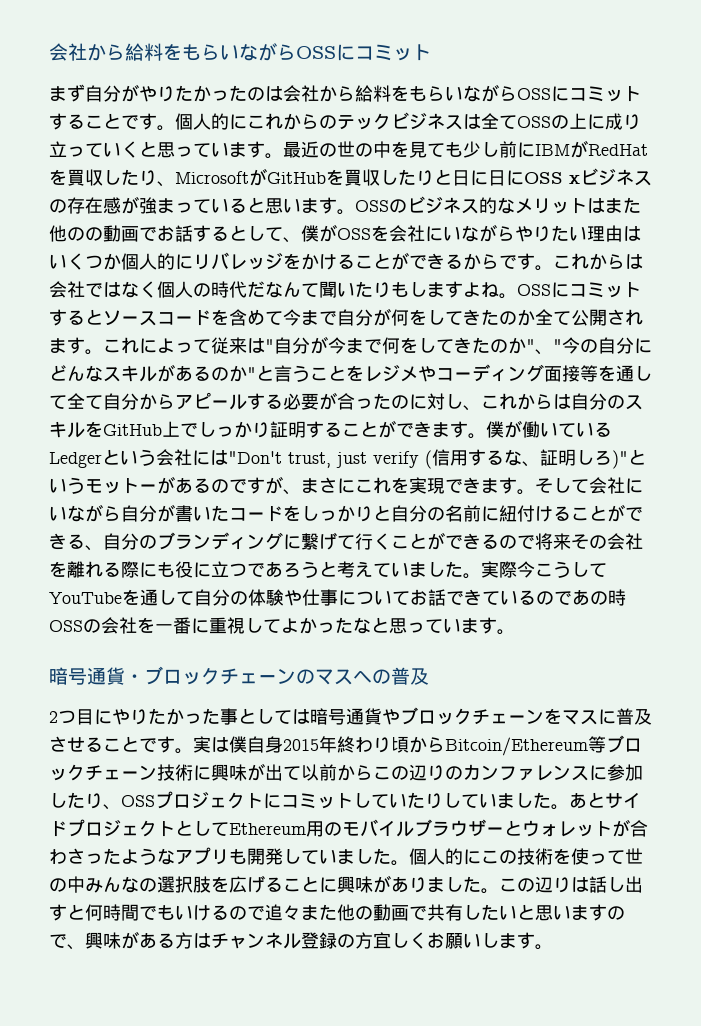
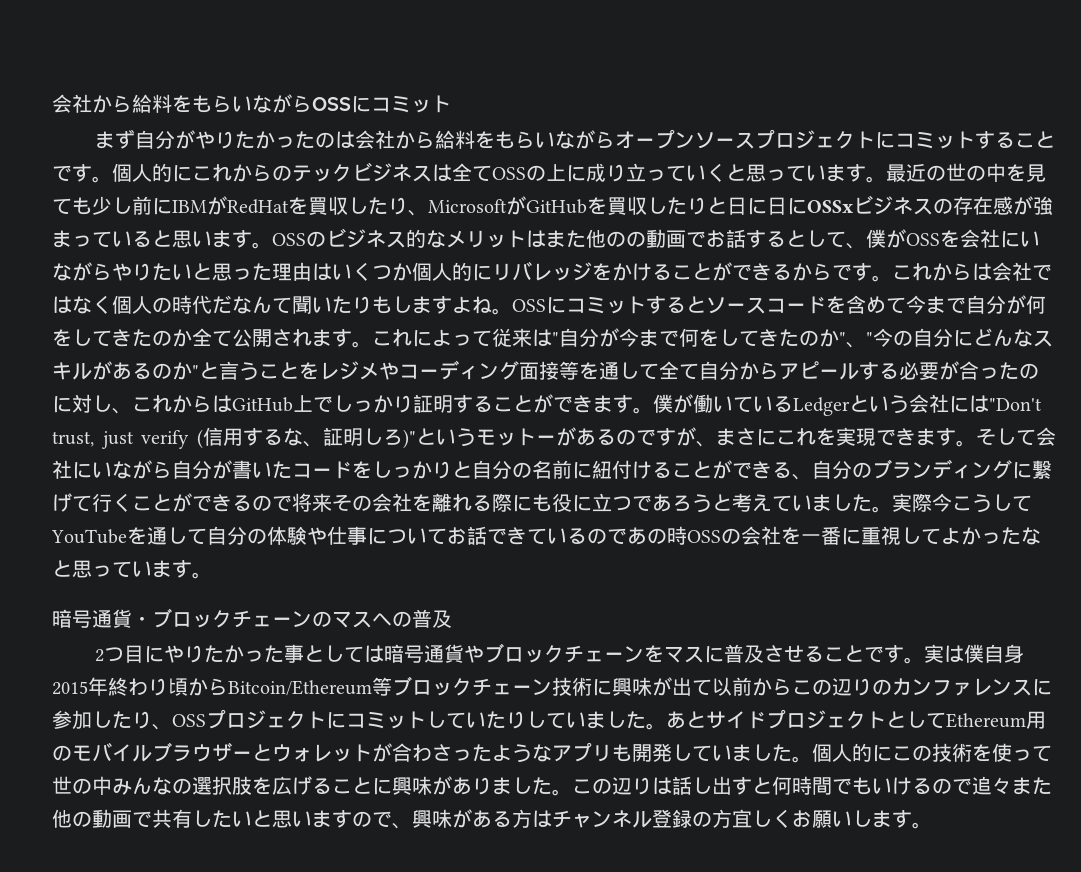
[517,88,551,100] OSS -> [615,129,876,149] オープンソースプロジェクト
[524,172,580,184] OSS x -> [807,200,854,213] OSSx
(587, 233) none -> [192,263,272,281] と思った
[571,393,643,410] [49,421,103,438] 自分のスキルを -> (232, 404) none

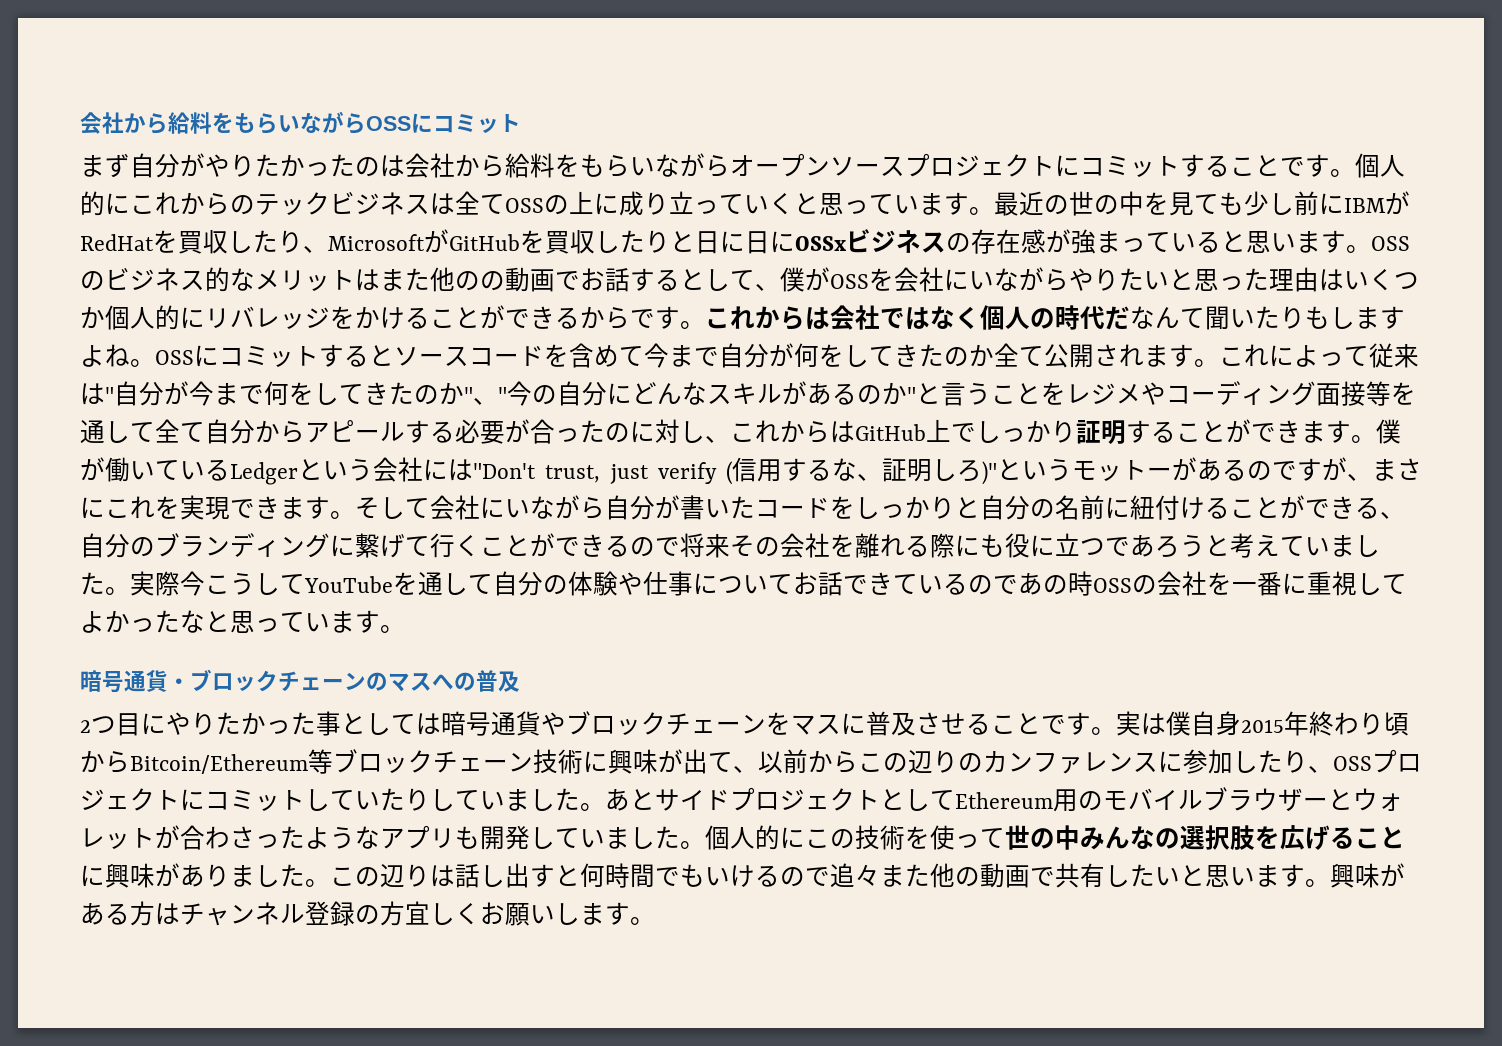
(712, 687) none -> [733,766,758,773] 、
[352,811,412,829] ので、 -> [1305,879,1330,887] 。

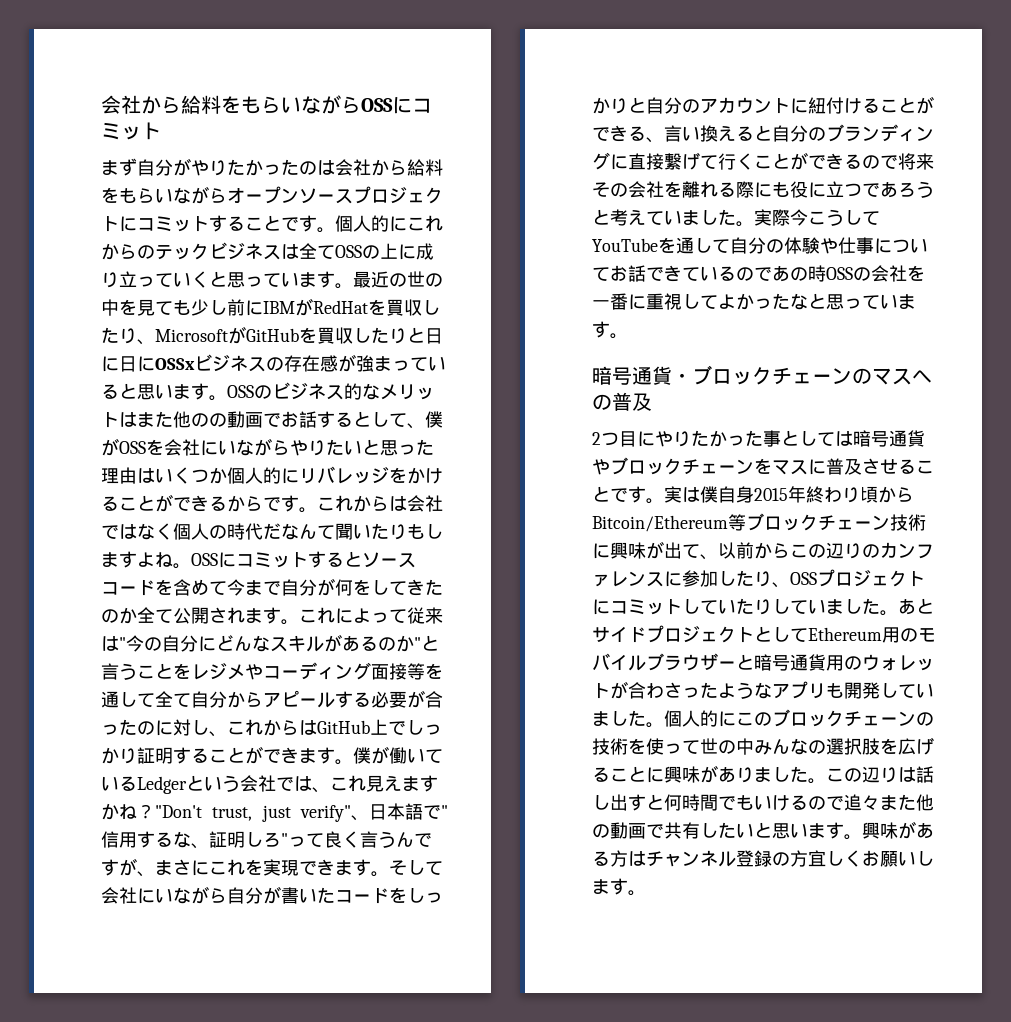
[114,381,507,406] 自分が今まで何をしてきたのか"、" -> (126, 643) none
[423,459,733,485] には"Don't trust, just verify ( -> [276,775,438,793] [101,803,448,822] では、これ見えますかね？"Don't trust, just verify"、日本語で"
[982,457,1272,485] )"というモットーがあるの -> [281,831,414,848] "って良く言うん
[1055,495,1105,520] 名前 -> [700,97,790,114] アカウント
(1405, 515) none -> [664,125,772,142] 言い換えると
(355, 546) none -> [628,153,664,170] 直接
(1353, 799) none -> [754,654,862,671] 暗号通貨用の
(855, 839) none -> [772,709,934,727] ブロックチェーンの

